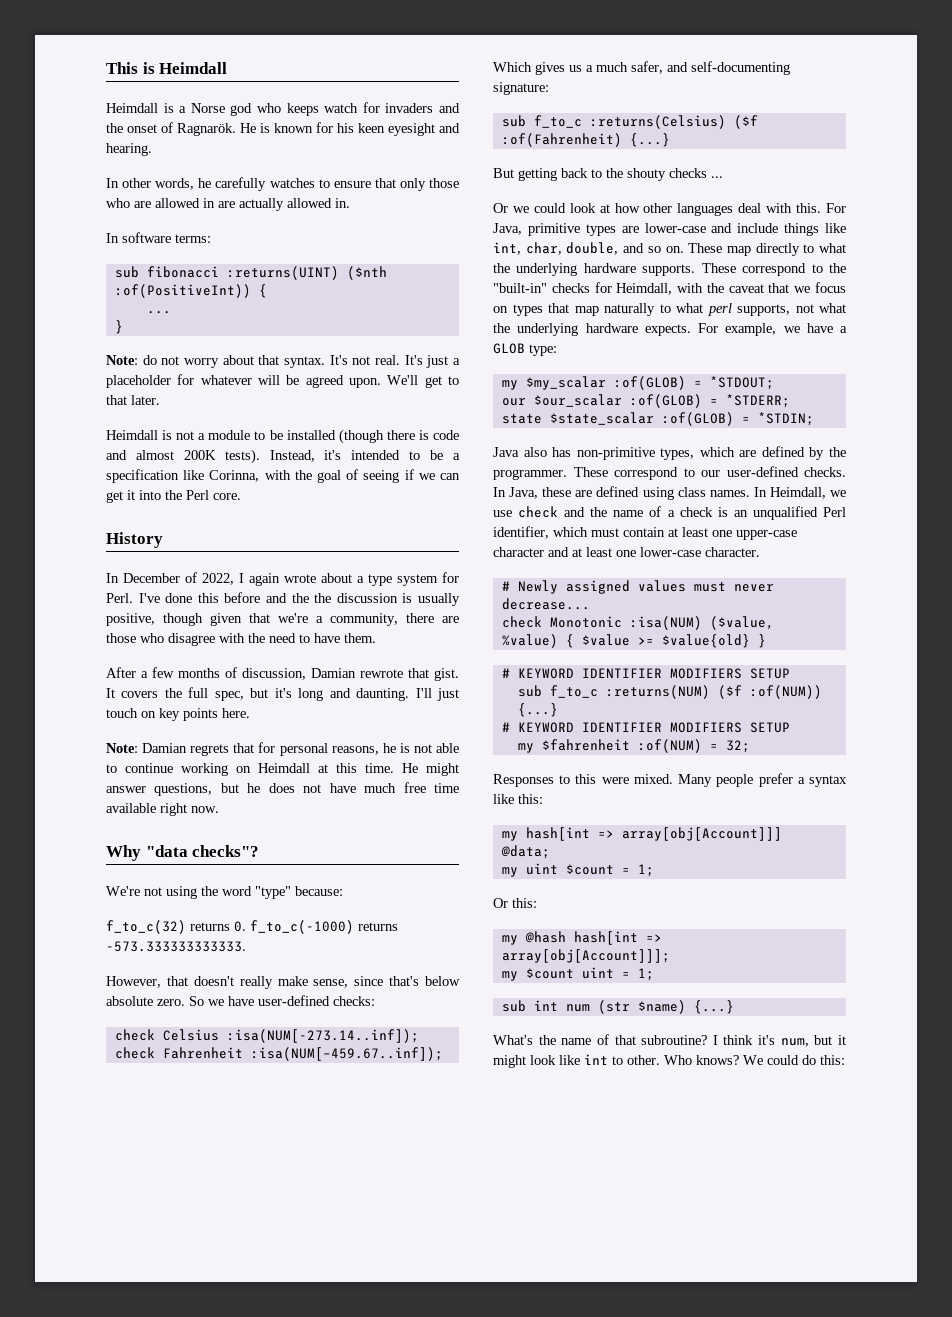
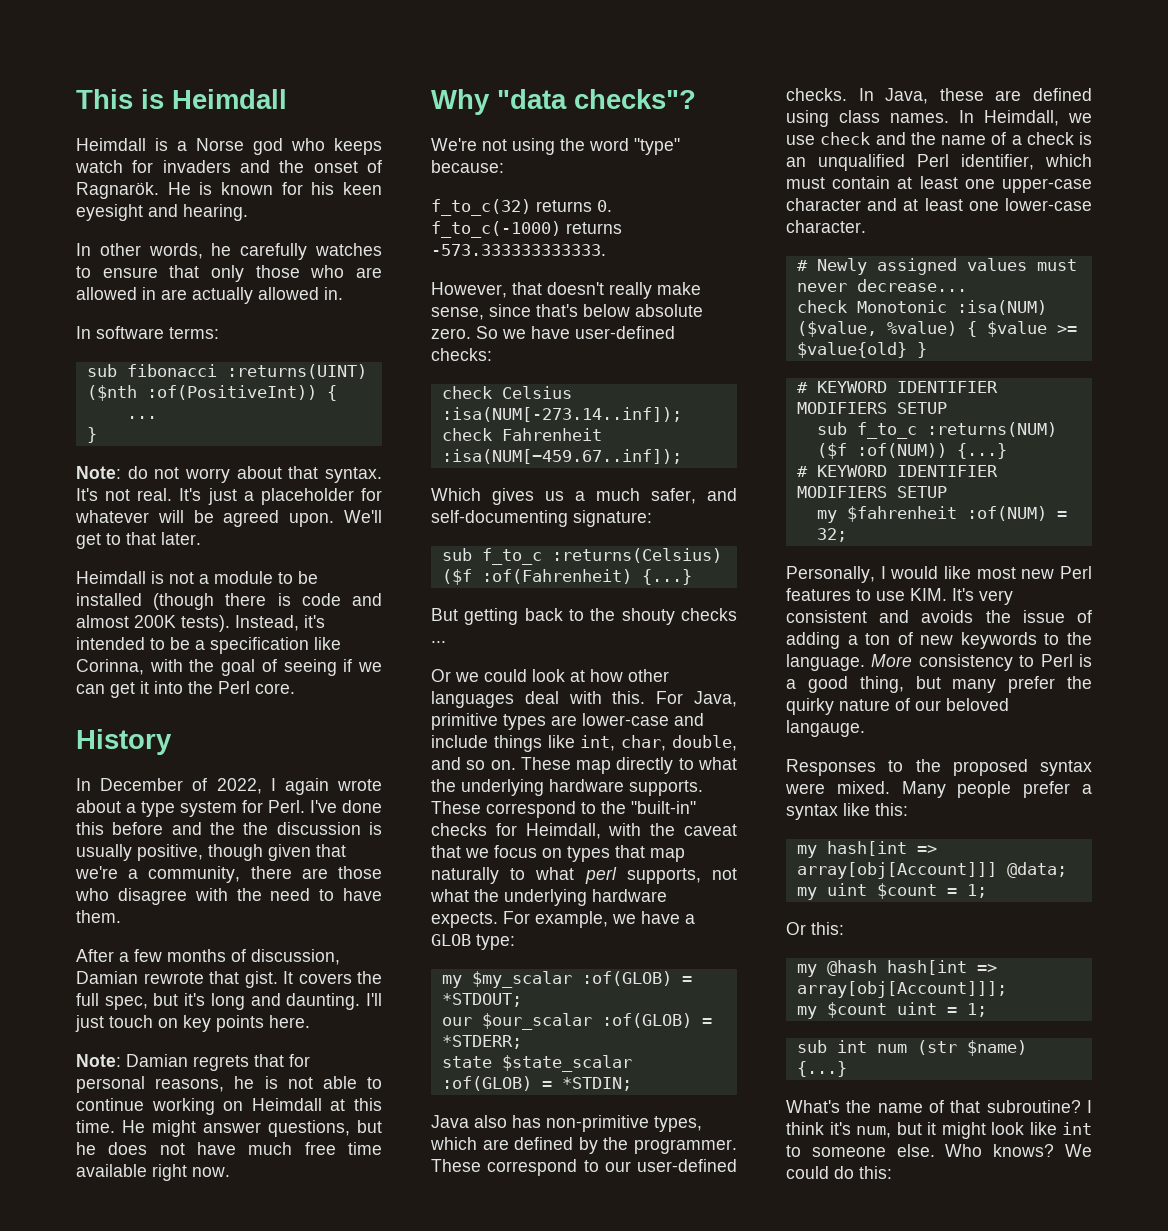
(750, 746) none -> [786,566,1092,583] [786,588,1013,605] [786,610,1092,623] [786,632,1092,649] [786,654,1092,671] [786,676,1092,693] [786,698,1009,715] [786,720,865,737] // Personally, I would like most new Perl features to use KIM. It's very consistent and avoids the issue of adding a ton of new keywords to the language. More consistency to Perl is a good thing, but many prefer the quirky nature of our beloved langauge.
[575,774,597,784] this -> [915,759,1092,776] the proposed syntax
[627,1055,660,1065] other. -> [811,1144,935,1157] someone else.

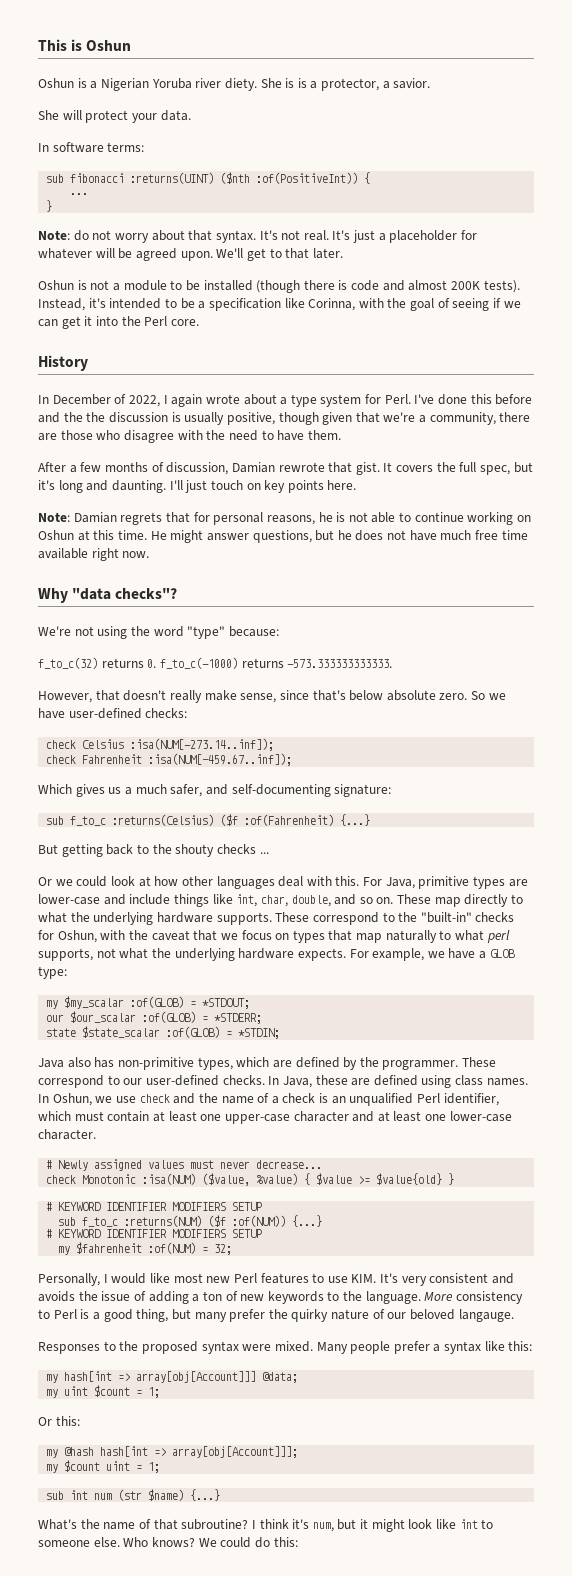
[172,89,287,109] [76,138,382,155] [75,160,382,173] [76,182,382,199] [76,204,248,221] [76,243,382,260] [76,265,382,282] [76,287,343,304] Heimdall // Heimdall is a Norse god who keeps watch for invaders and the onset of Ragnarök. He is known for his keen eyesight and hearing. // In other words, he carefully watches to ensure that only those who are allowed in are actually allowed in. -> [86,40,132,51] [38,78,431,91] [38,110,191,123] Oshun // Oshun is a Nigerian Yoruba river diety. She is is a protector, a savior. // She will protect your data.
[76,571,146,584] Heimdall -> [38,280,74,290] Oshun
[251,1098,322,1111] Heimdall -> [38,530,74,540] Oshun
[525,823,601,839] Heimdall, -> [57,930,97,943] Oshun,
[984,110,1059,126] Heimdall, -> [52,1093,92,1106] Oshun,

